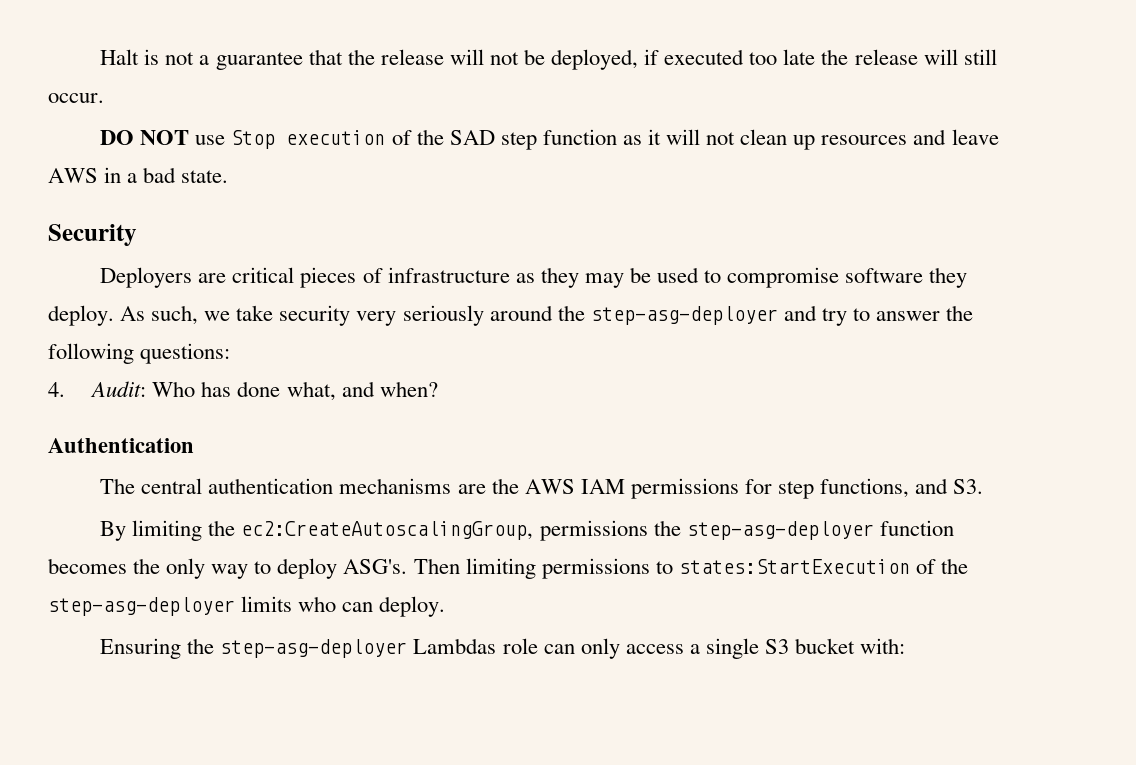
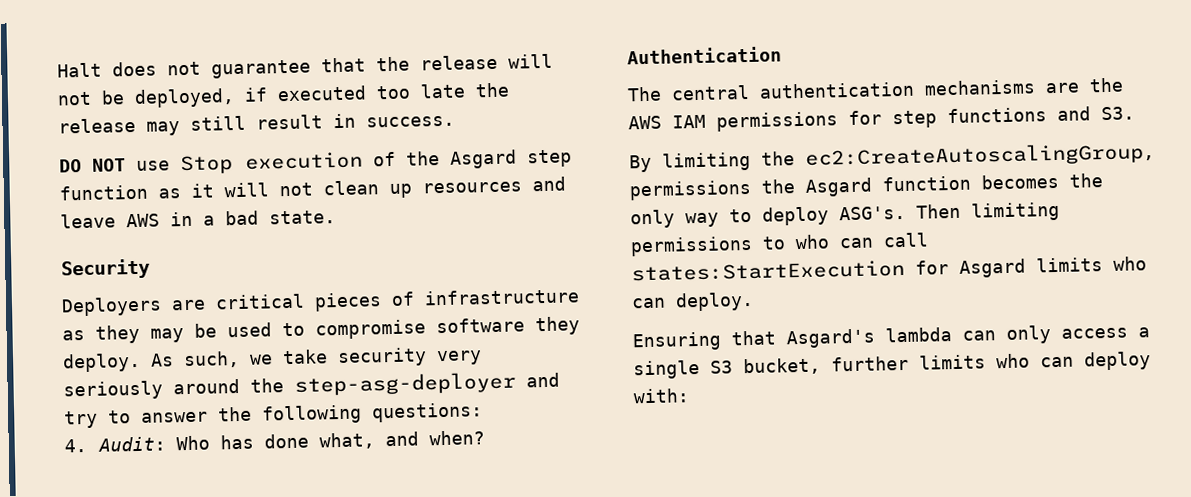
[144,49,210,65] is not a -> [112,61,201,77] does not
[923,49,997,65] [48,93,104,103] will still occur. -> [146,113,455,136] may still result in success.
[449,130,495,145] SAD -> [450,149,517,169] Asgard
[820,478,910,498] functions, -> [947,107,1047,124] functions
[686,521,874,540] step-asg-deployer -> [805,177,873,197] Asgard
[678,558,968,574] [48,597,235,616] states:StartExecution of the step-asg-deployer -> [795,232,929,250] [631,258,1026,282] who can call states:StartExecution for Asgard
[187,638,538,658] the step-asg-deployer Lambdas role -> [731,327,952,349] that Asgard's lambda
[795,638,856,654] bucket -> [743,351,1151,376] bucket, further limits who can deploy

